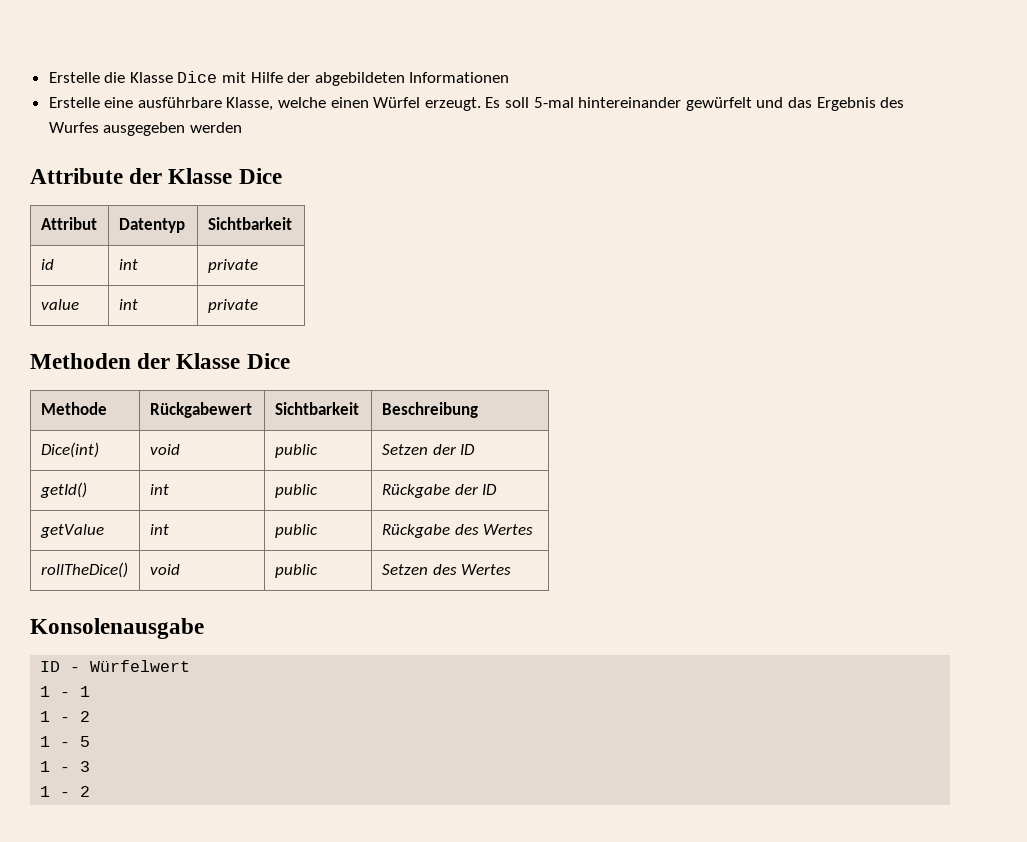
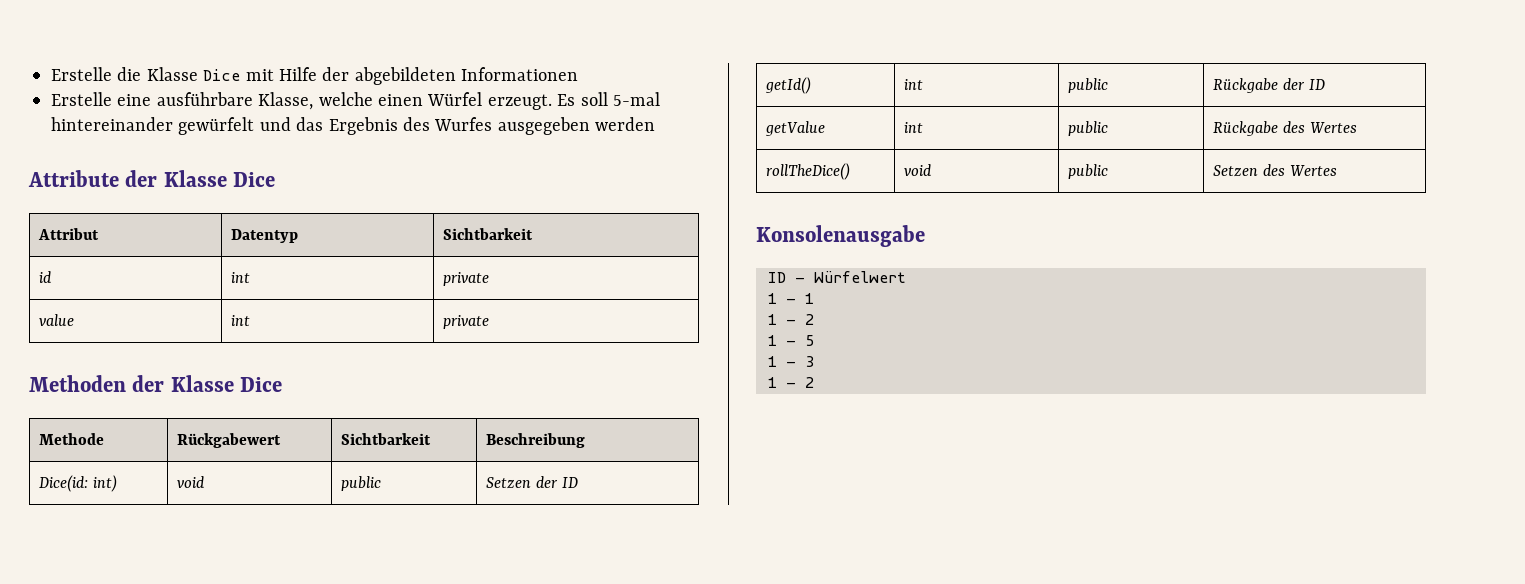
[40,442,99,458] Dice(int) -> [38,475,117,492] Dice(id: int)

